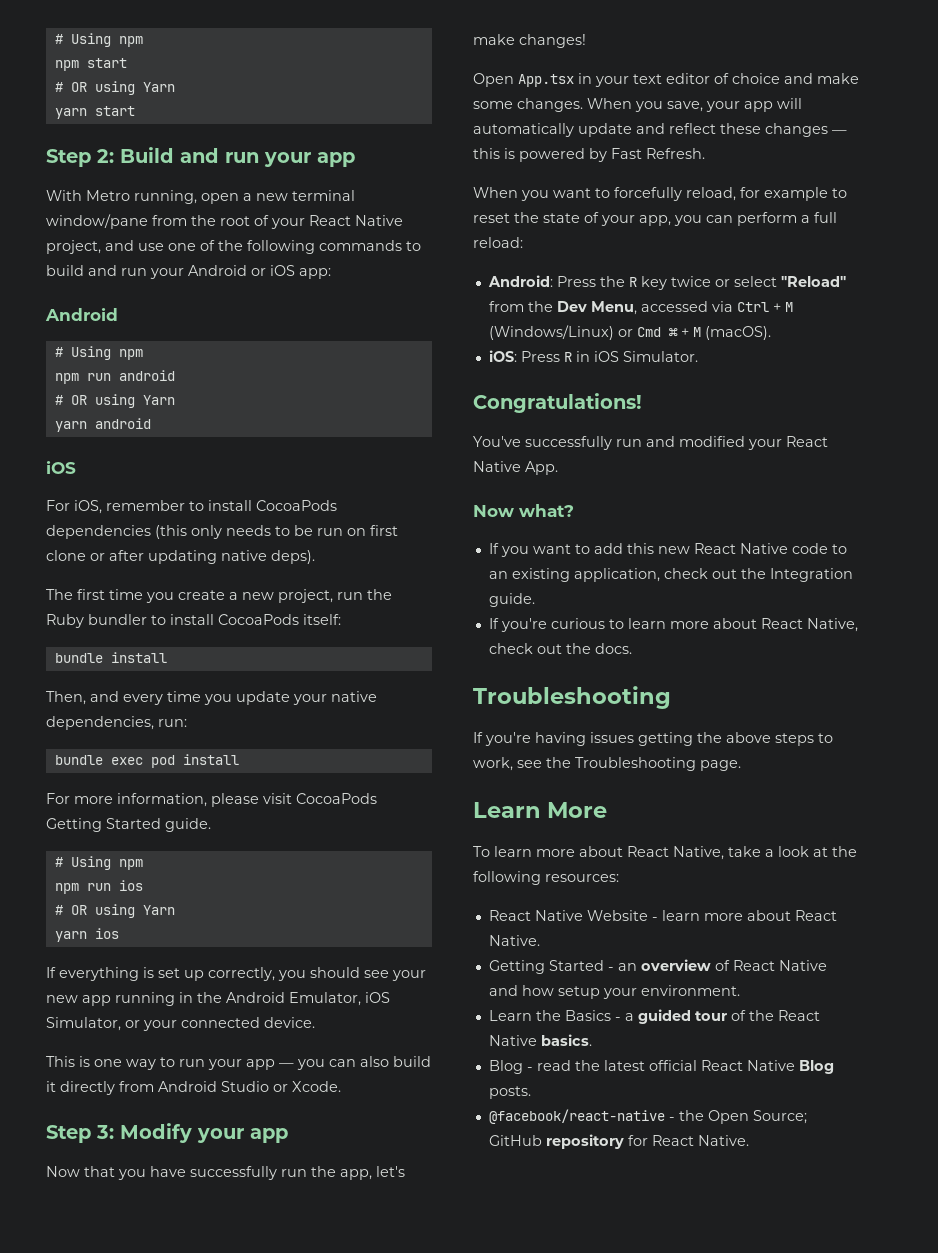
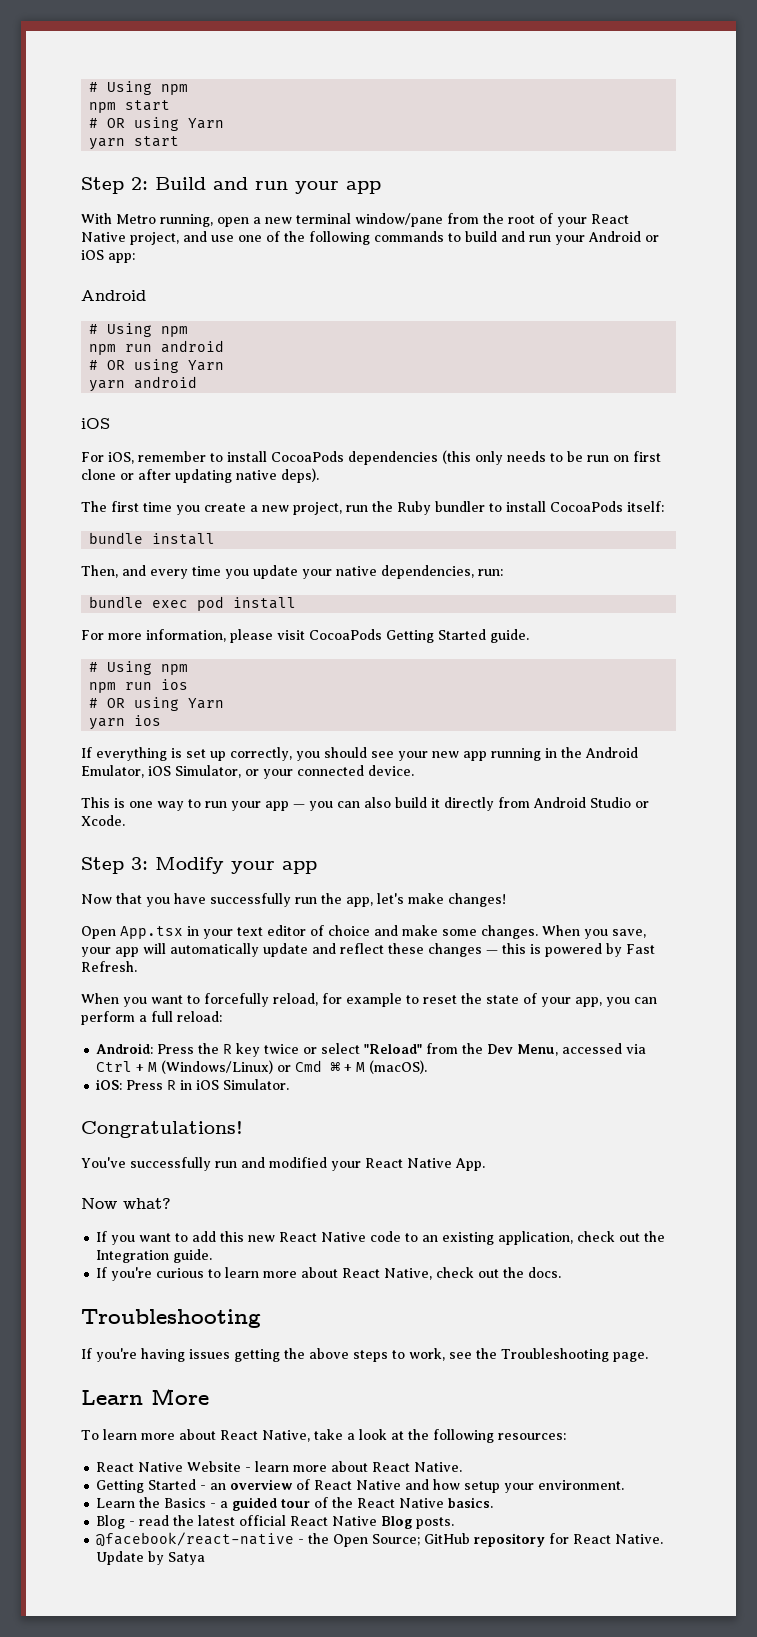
(749, 1140) none -> [96,1551,206,1565] Update by Satya

